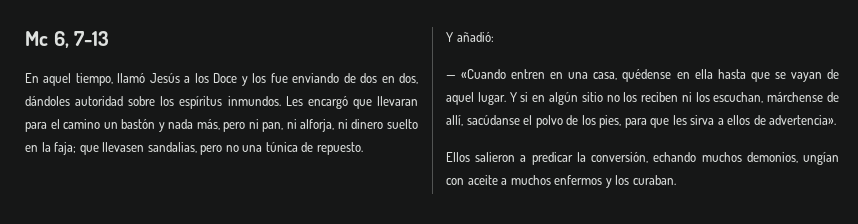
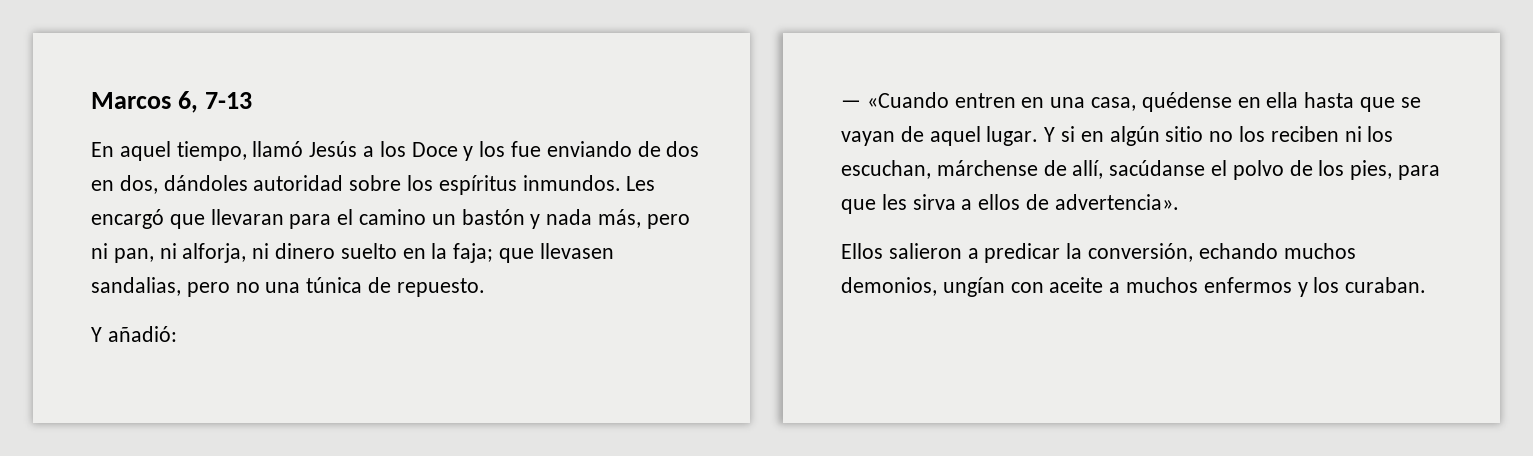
[25,31,48,46] Mc -> [91,92,171,109] Marcos

